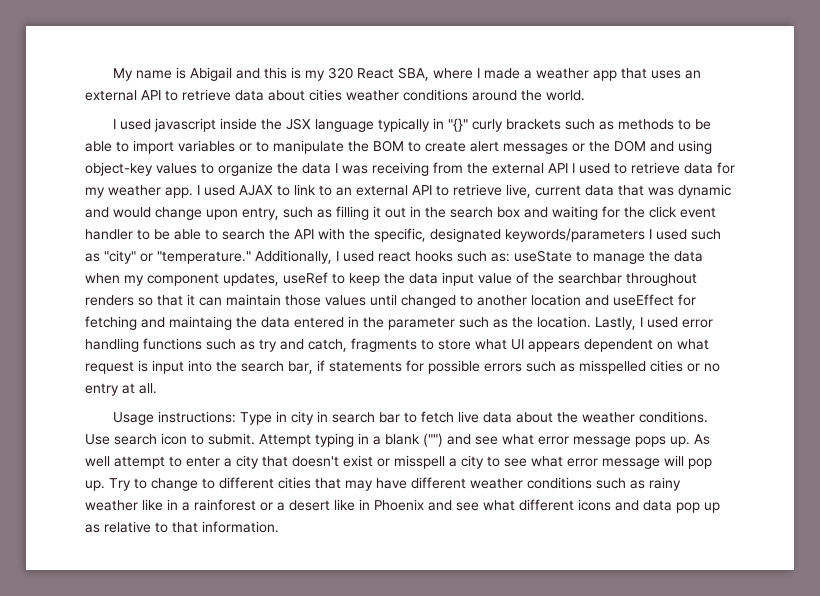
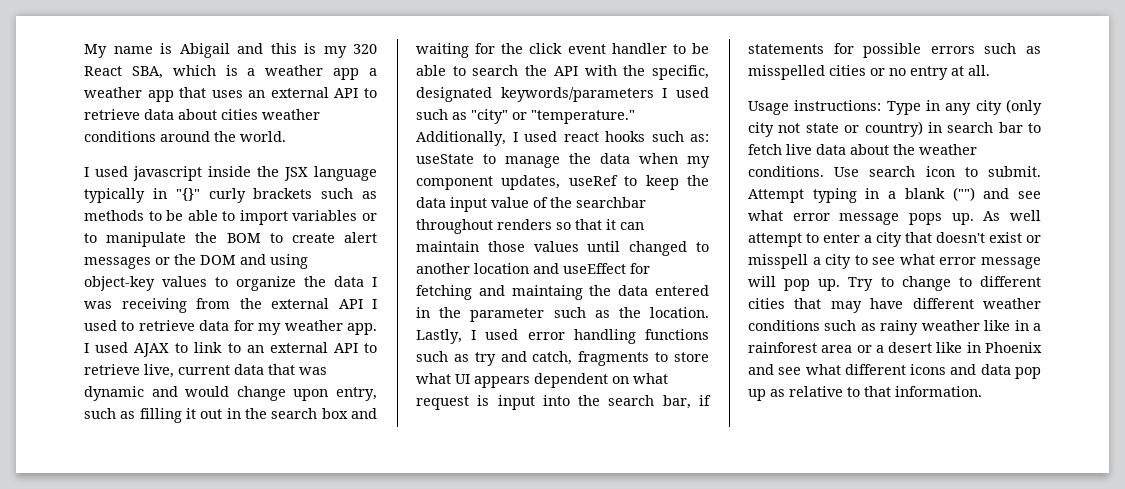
[432,68,520,79] where I made -> [172,65,360,80] which is a weather app
[290,411,314,425] city -> [945,99,1042,115] [748,121,923,137] any city (only city not state or country)
(256, 505) none -> [821,345,853,353] area

